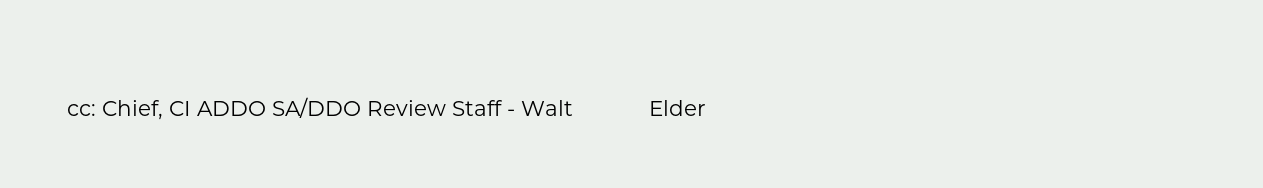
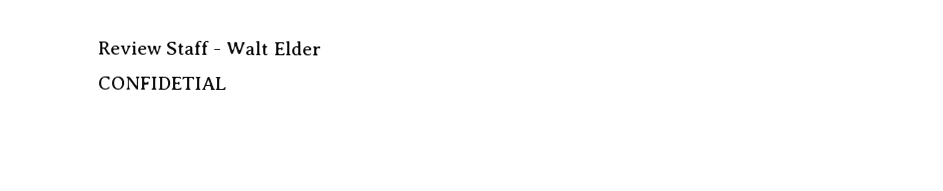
[67,97,361,120] cc: Chief, CI ADDO SA/DDO -> (98, 48) none
(706, 108) none -> [98,76,227,91] // CONFIDETIAL

